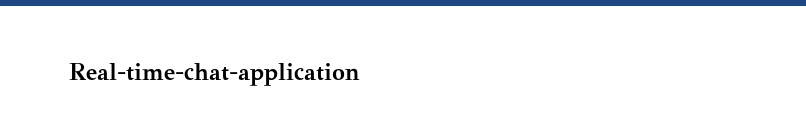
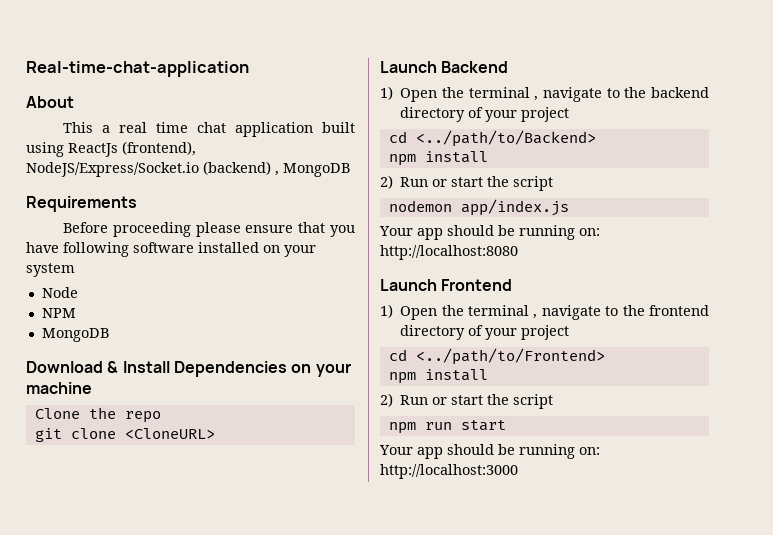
(360, 74) none -> [26,96,74,108] [62,122,355,137] [26,141,196,157] [26,161,350,177] [26,196,137,212] [62,222,355,237] [26,242,316,257] [26,263,75,277] [41,287,78,298] [41,308,76,318] [41,328,109,342] [26,361,351,377] [26,382,92,394] [34,407,161,423] [34,428,215,442] [380,61,509,73] [380,86,709,102] [400,107,570,122] [388,130,596,147] [388,151,488,166] [380,175,554,191] [388,199,569,216] [379,225,600,240] [380,245,518,260] [380,279,513,291] [380,304,709,320] [400,325,570,340] [388,348,605,365] [388,369,488,384] [380,393,554,409] [388,420,506,434] [379,444,600,459] [380,464,518,479] // About // This a real time chat application built using ReactJs (frontend), NodeJS/Express/Socket.io (backend) , MongoDB // Requirements // Before proceeding please ensure that you have following software installed on your system // Node // NPM // MongoDB // Download & Install Dependencies on your machine // Clone the repo // git clone <CloneURL> // Launch Backend // 1) Open the terminal , navigate to the backend directory of your project // cd <../path/to/Backend> // npm install // 2) Run or start the script // nodemon app/index.js // Your app should be running on: http://localhost:8080 // Launch Frontend // 1) Open the terminal , navigate to the frontend directory of your project // cd <../path/to/Frontend> // npm install // 2) Run or start the script // npm run start // Your app should be running on: http://localhost:3000

